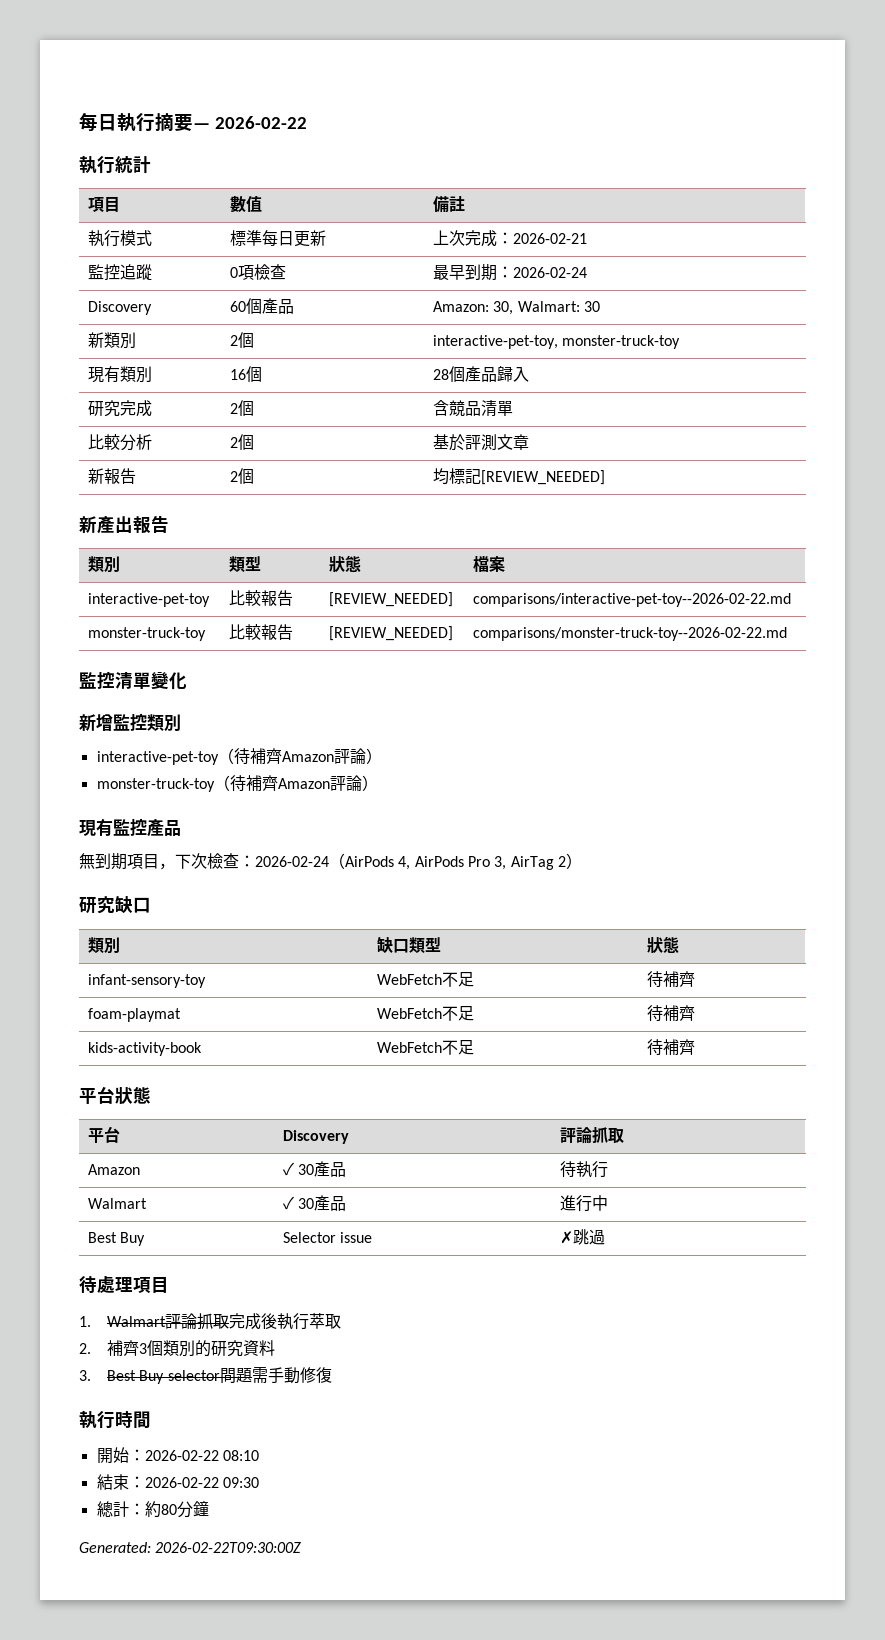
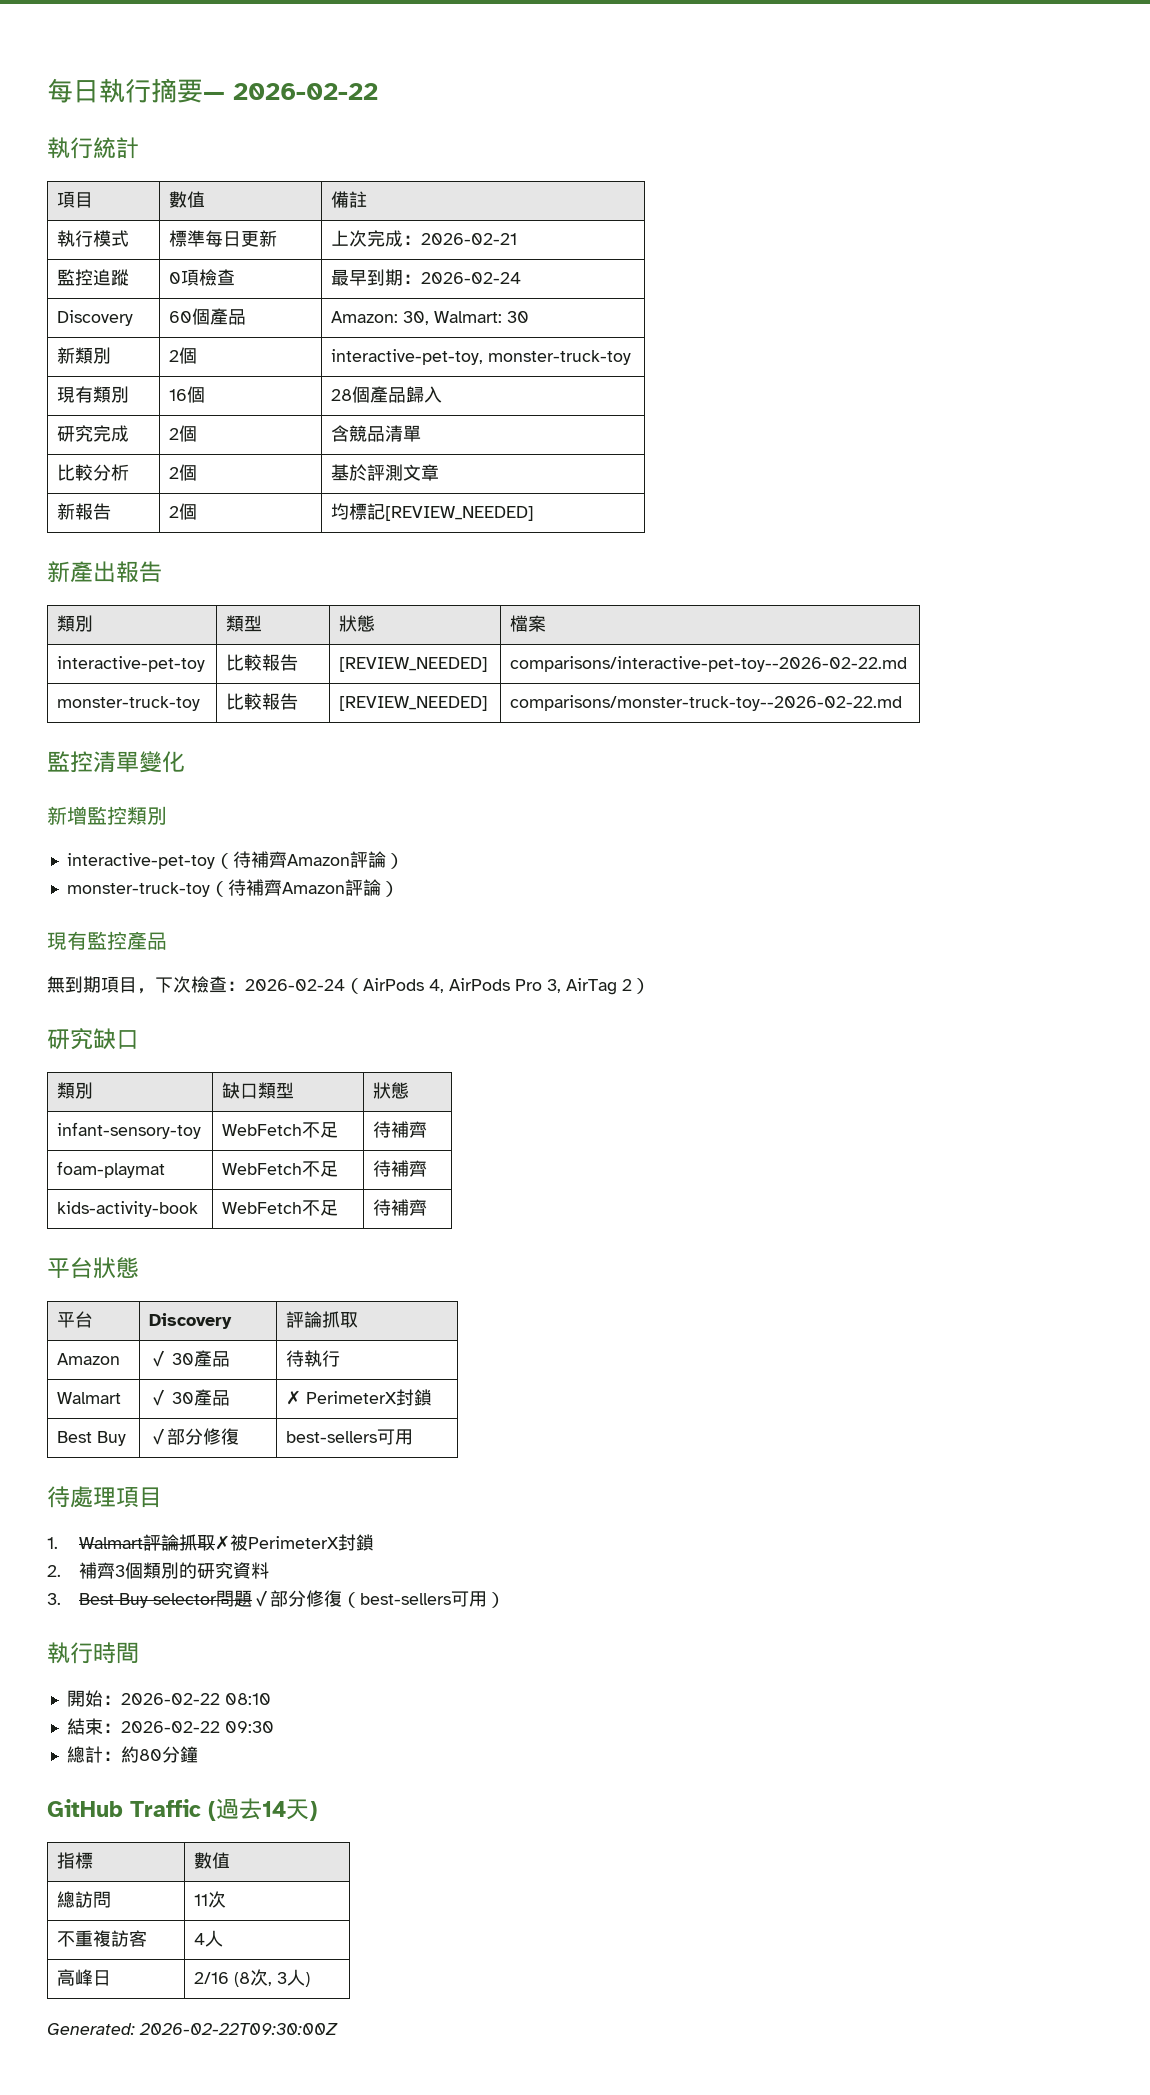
[559,1195,608,1212] 進行中 -> [286,1389,433,1406] ✗ PerimeterX封鎖
[282,1232,373,1243] [559,1229,605,1245] Selector issue | ✗跳過 -> [149,1428,240,1445] [286,1429,414,1445] ✓部分修復 | best-sellers可用
[228,1313,341,1330] 完成後執行萃取 -> [215,1534,375,1551] ✗被PerimeterX封鎖
[251,1367,332,1384] 需手動修復 -> [252,1590,506,1608] ✓部分修復（best-sellers可用）
(209, 1509) none -> [47,1798,317,1821] [57,1852,94,1869] [194,1852,231,1869] [57,1891,112,1908] [194,1891,227,1908] [57,1930,148,1947] [194,1930,224,1947] [57,1969,112,1986] [194,1969,311,1987] // GitHub Traffic (過去14天) // 指標 | 數值 // 總訪問 | 11次 // 不重複訪客 | 4人 // 高峰日 | 2/16 (8次, 3人)

